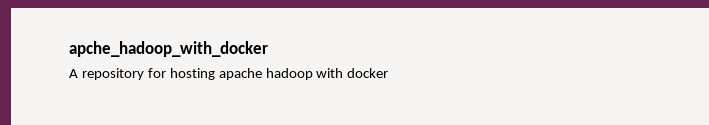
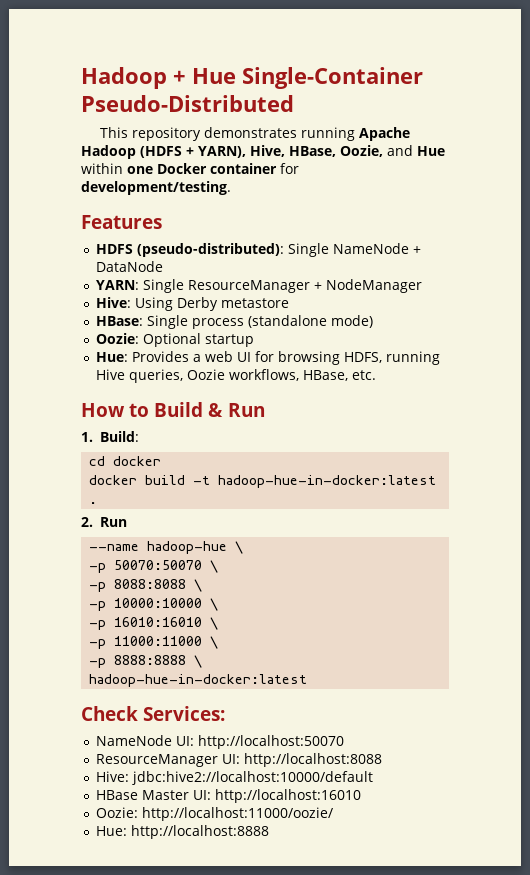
[69,41,268,57] [69,68,389,80] apche_hadoop_with_docker // A repository for hosting apache hadoop with docker -> [81,67,423,89] [81,95,294,112] [99,127,410,141] [81,145,445,159] [81,163,299,174] [81,181,231,195] [81,215,162,229] [96,243,422,257] [96,261,164,272] [96,279,423,293] [96,297,290,311] [96,315,374,329] [96,333,255,347] [96,351,441,365] [96,369,377,383] [81,402,265,417] [81,431,139,442] [89,456,162,466] [89,475,437,488] [89,502,98,504] [81,517,127,527] [89,541,244,554] [89,560,219,573] [89,579,203,592] [89,598,219,611] [89,617,219,630] [89,636,219,649] [89,655,203,668] [89,674,308,687] [81,706,226,721] [96,735,345,749] [96,753,383,767] [96,771,374,785] [96,789,362,803] [96,807,334,821] [96,825,270,839] Hadoop + Hue Single-Container Pseudo-Distributed // This repository demonstrates running Apache Hadoop (HDFS + YARN), Hive, HBase, Oozie, and Hue within one Docker container for development/testing. // Features // HDFS (pseudo-distributed): Single NameNode + DataNode // YARN: Single ResourceManager + NodeManager // Hive: Using Derby metastore // HBase: Single process (standalone mode) // Oozie: Optional startup // Hue: Provides a web UI for browsing HDFS, running Hive queries, Oozie workflows, HBase, etc. // How to Build & Run // 1. Build: // cd docker // docker build -t hadoop-hue-in-docker:latest . // 2. Run // --name hadoop-hue \ // -p 50070:50070 \ // -p 8088:8088 \ // -p 10000:10000 \ // -p 16010:16010 \ // -p 11000:11000 \ // -p 8888:8888 \ // hadoop-hue-in-docker:latest // Check Services: // NameNode UI: http://localhost:50070 // ResourceManager UI: http://localhost:8088 // Hive: jdbc:hive2://localhost:10000/default // HBase Master UI: http://localhost:16010 // Oozie: http://localhost:11000/oozie/ // Hue: http://localhost:8888

